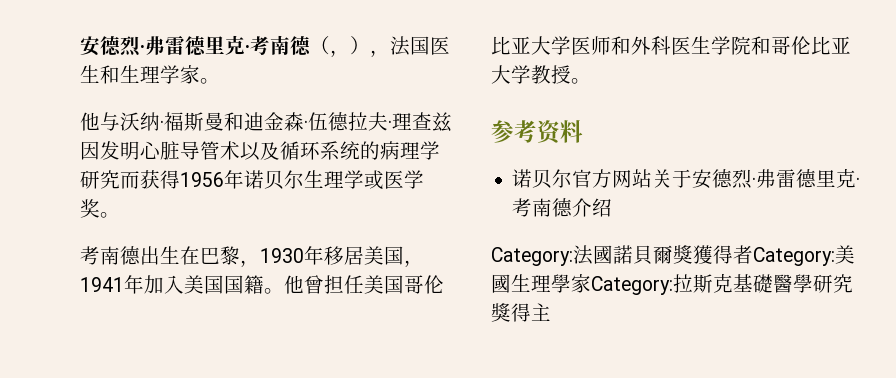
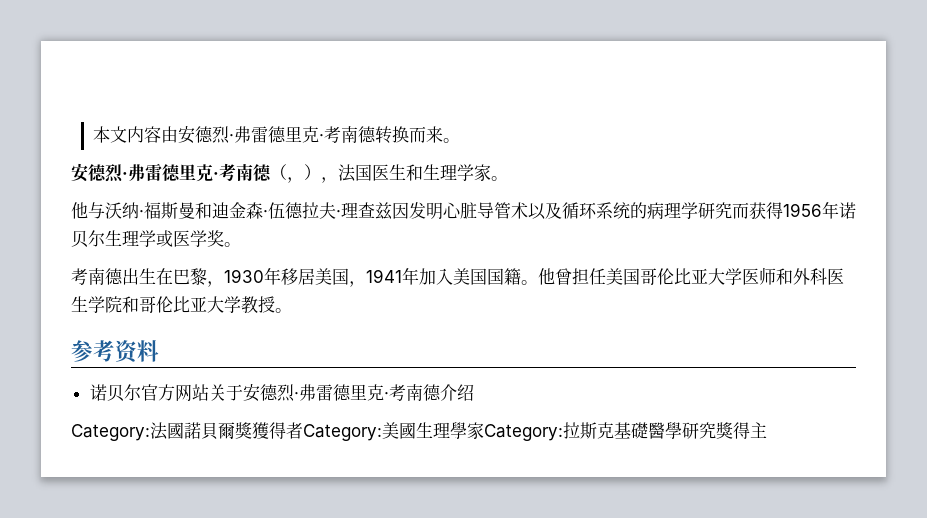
(80, 46) none -> [92,126,460,144] 本文内容由安德烈·弗雷德里克·考南德转换而来。 //

